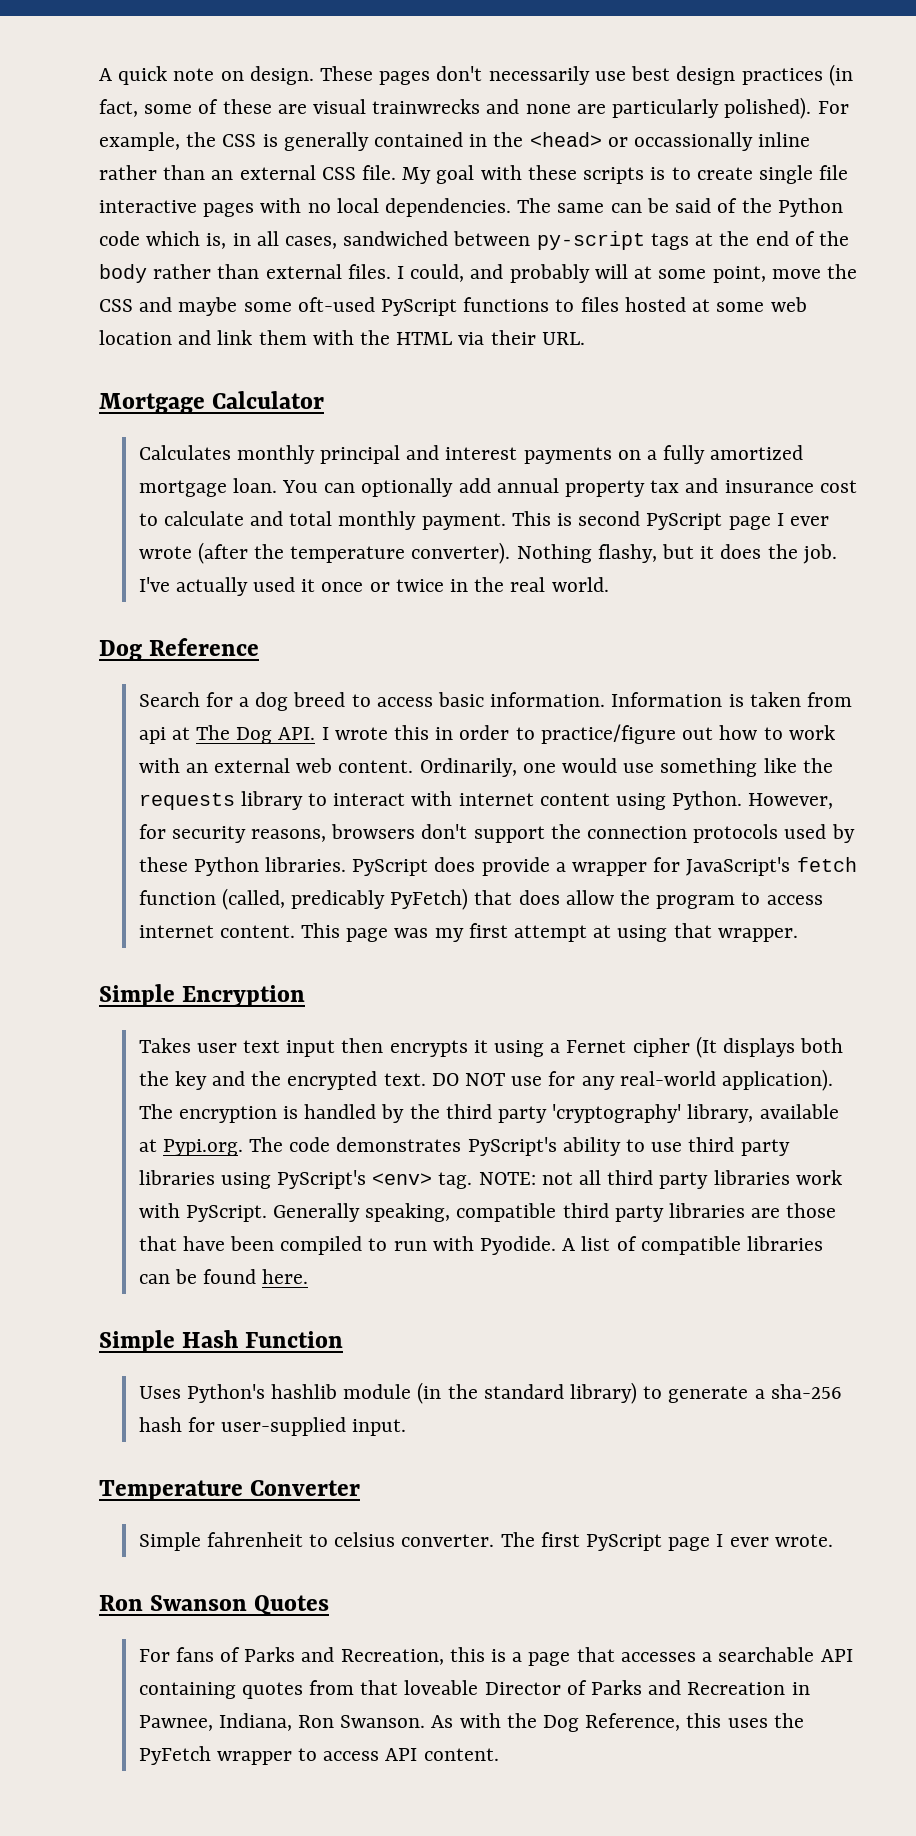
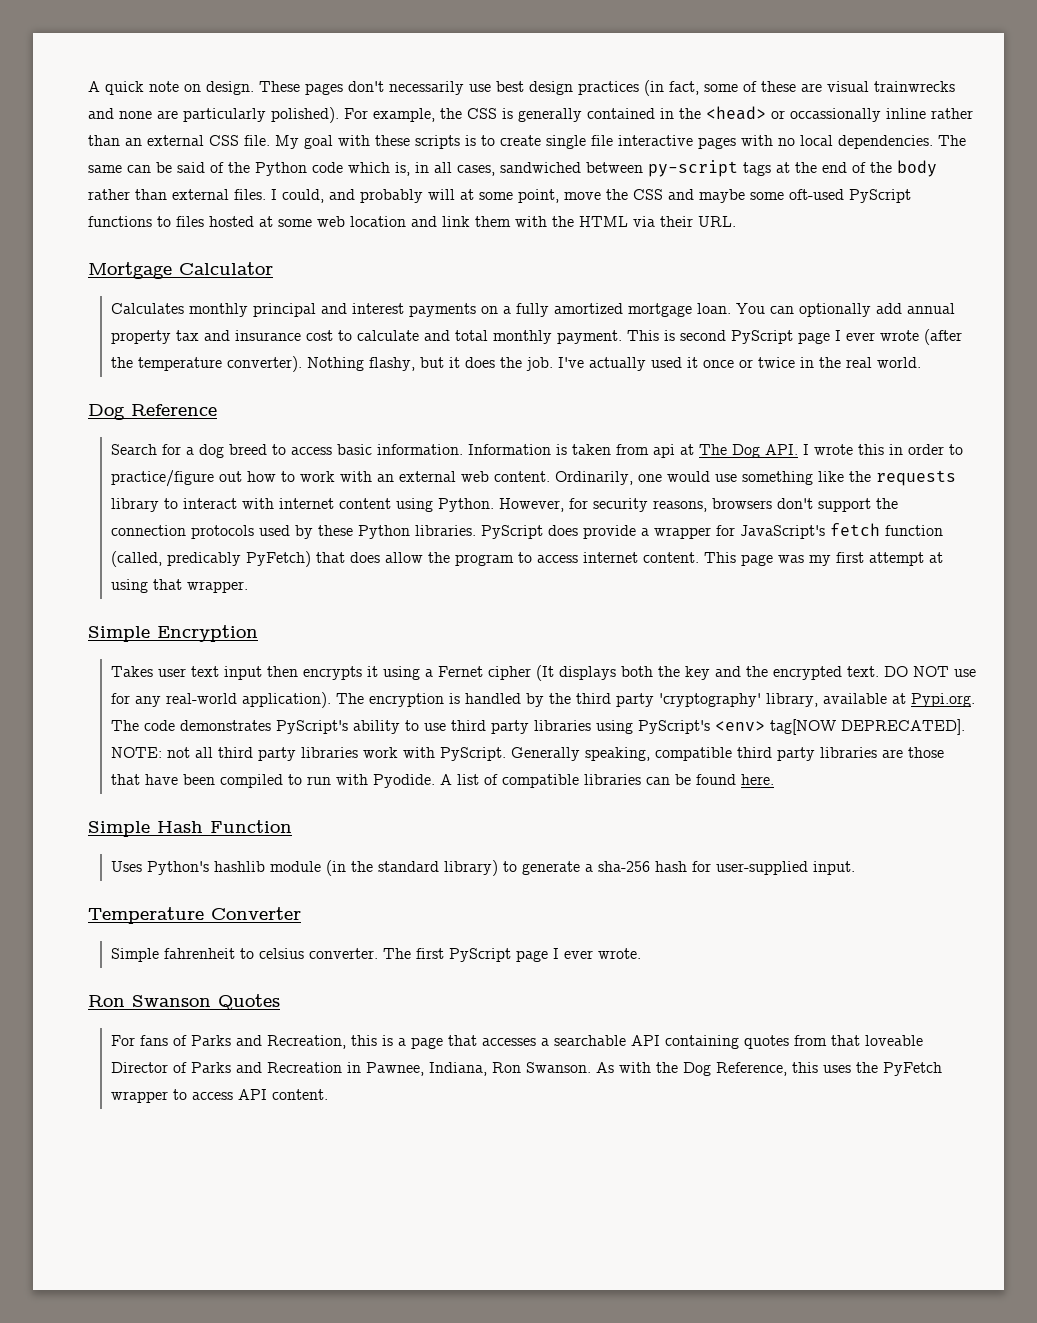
[438,1172,473,1189] tag. -> [770,719,966,735] tag[NOW DEPRECATED].

